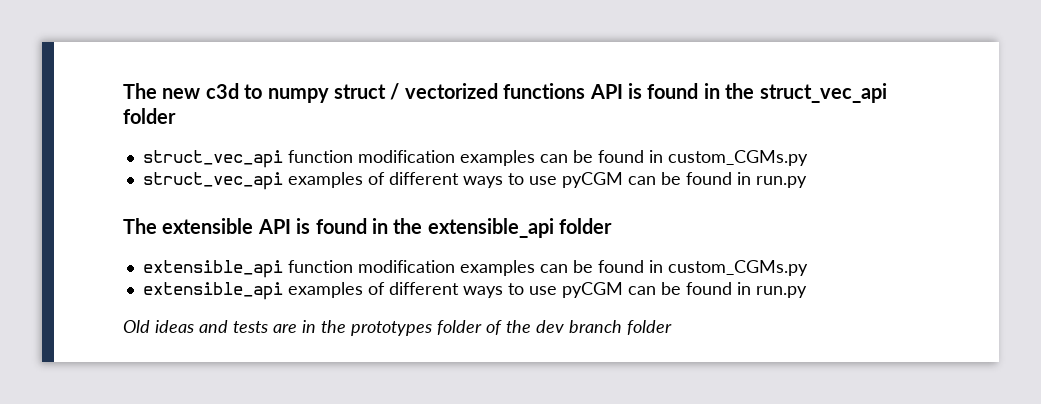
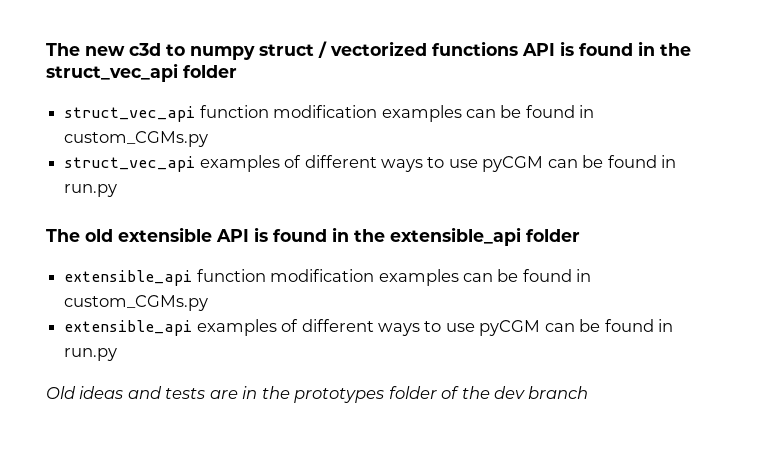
(157, 226) none -> [85,229,113,242] old
[627,320,672,335] folder -> (589, 392) none

